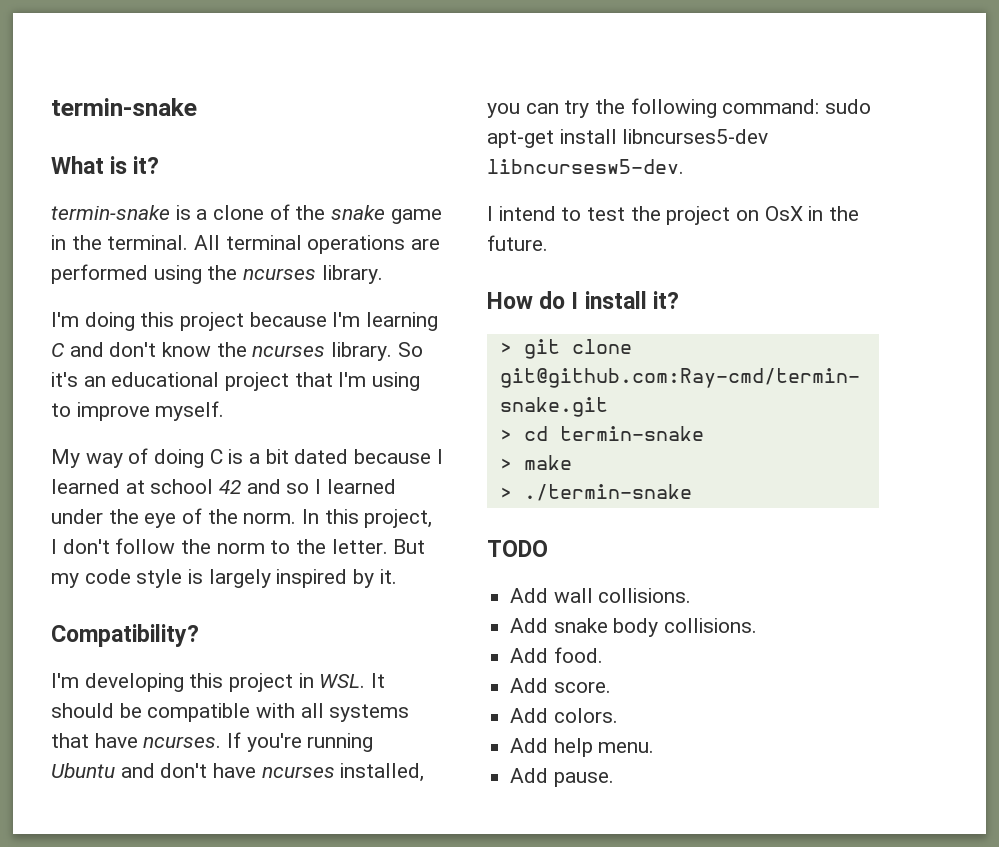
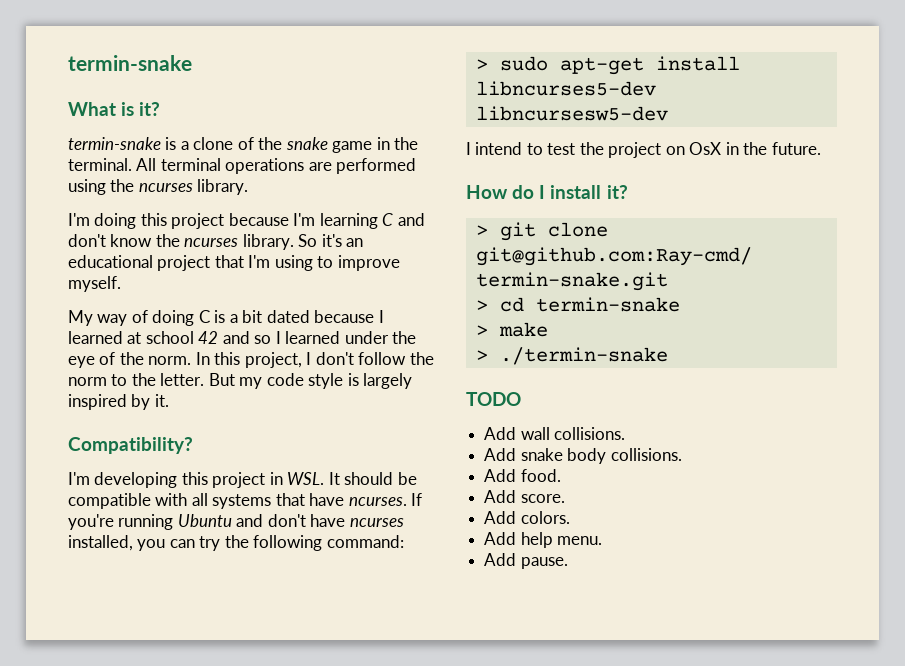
(820, 106) none -> [475,59,488,70] // >
[487,159,684,174] libncursesw5-dev. -> [475,106,668,121] libncursesw5-dev

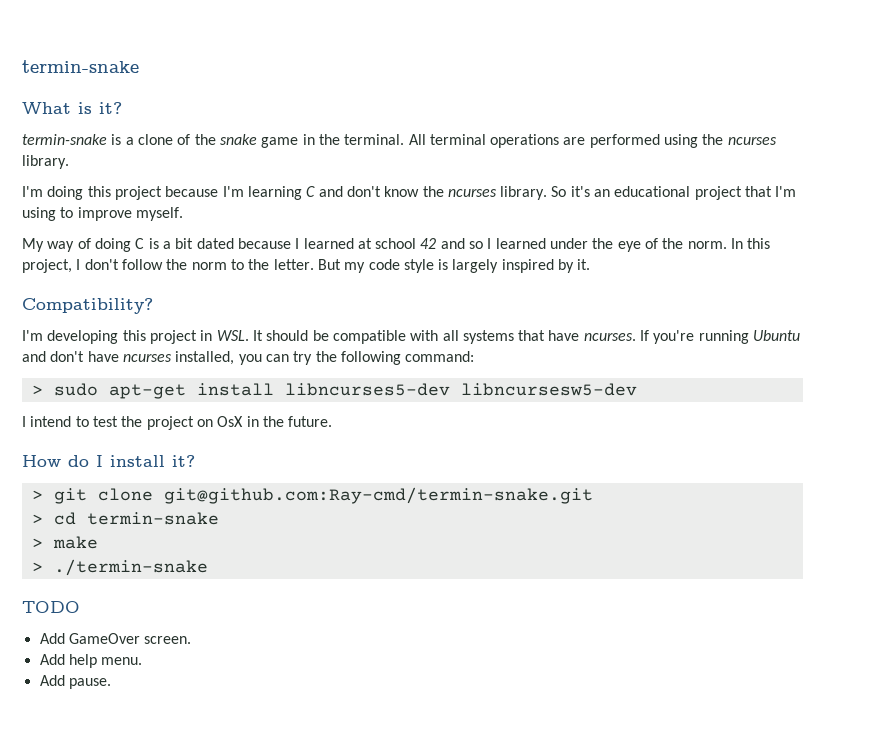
[520,427,626,440] [484,448,682,464] [484,469,561,482] [484,490,565,503] [484,511,570,524] wall collisions. // Add snake body collisions. // Add food. // Add score. // Add colors. -> [68,633,192,644] GameOver screen.

